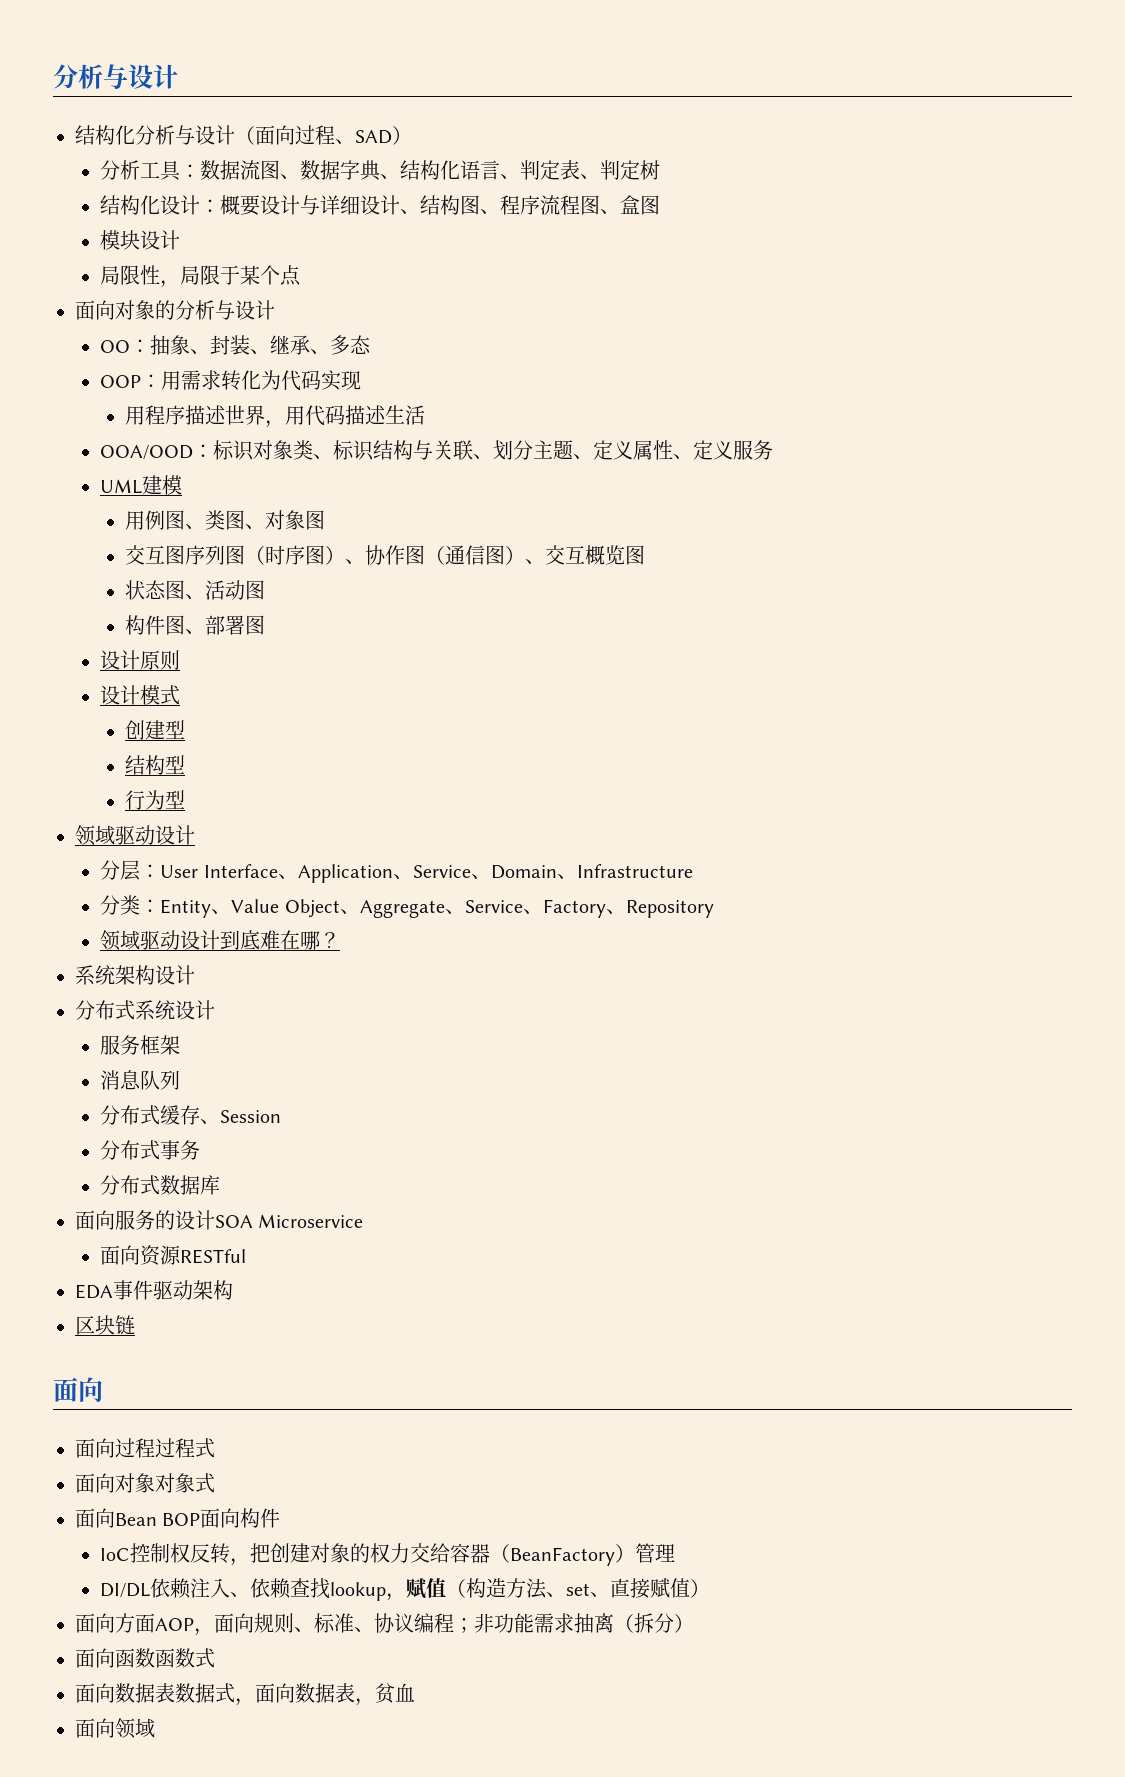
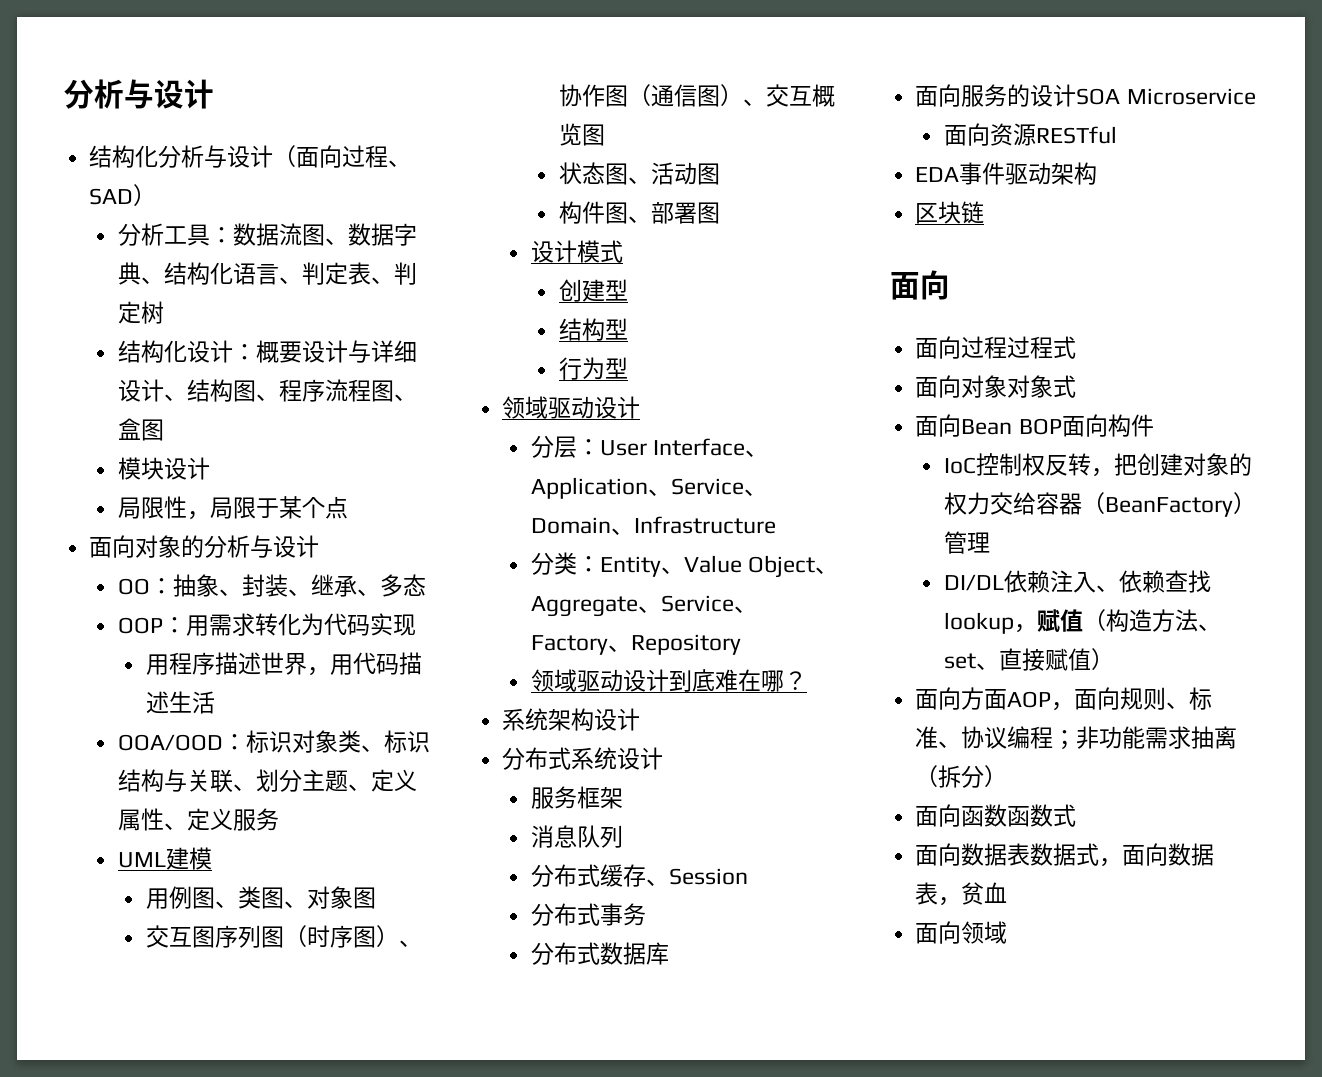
[100,650,181,670] // 设计原则 -> (721, 213) none

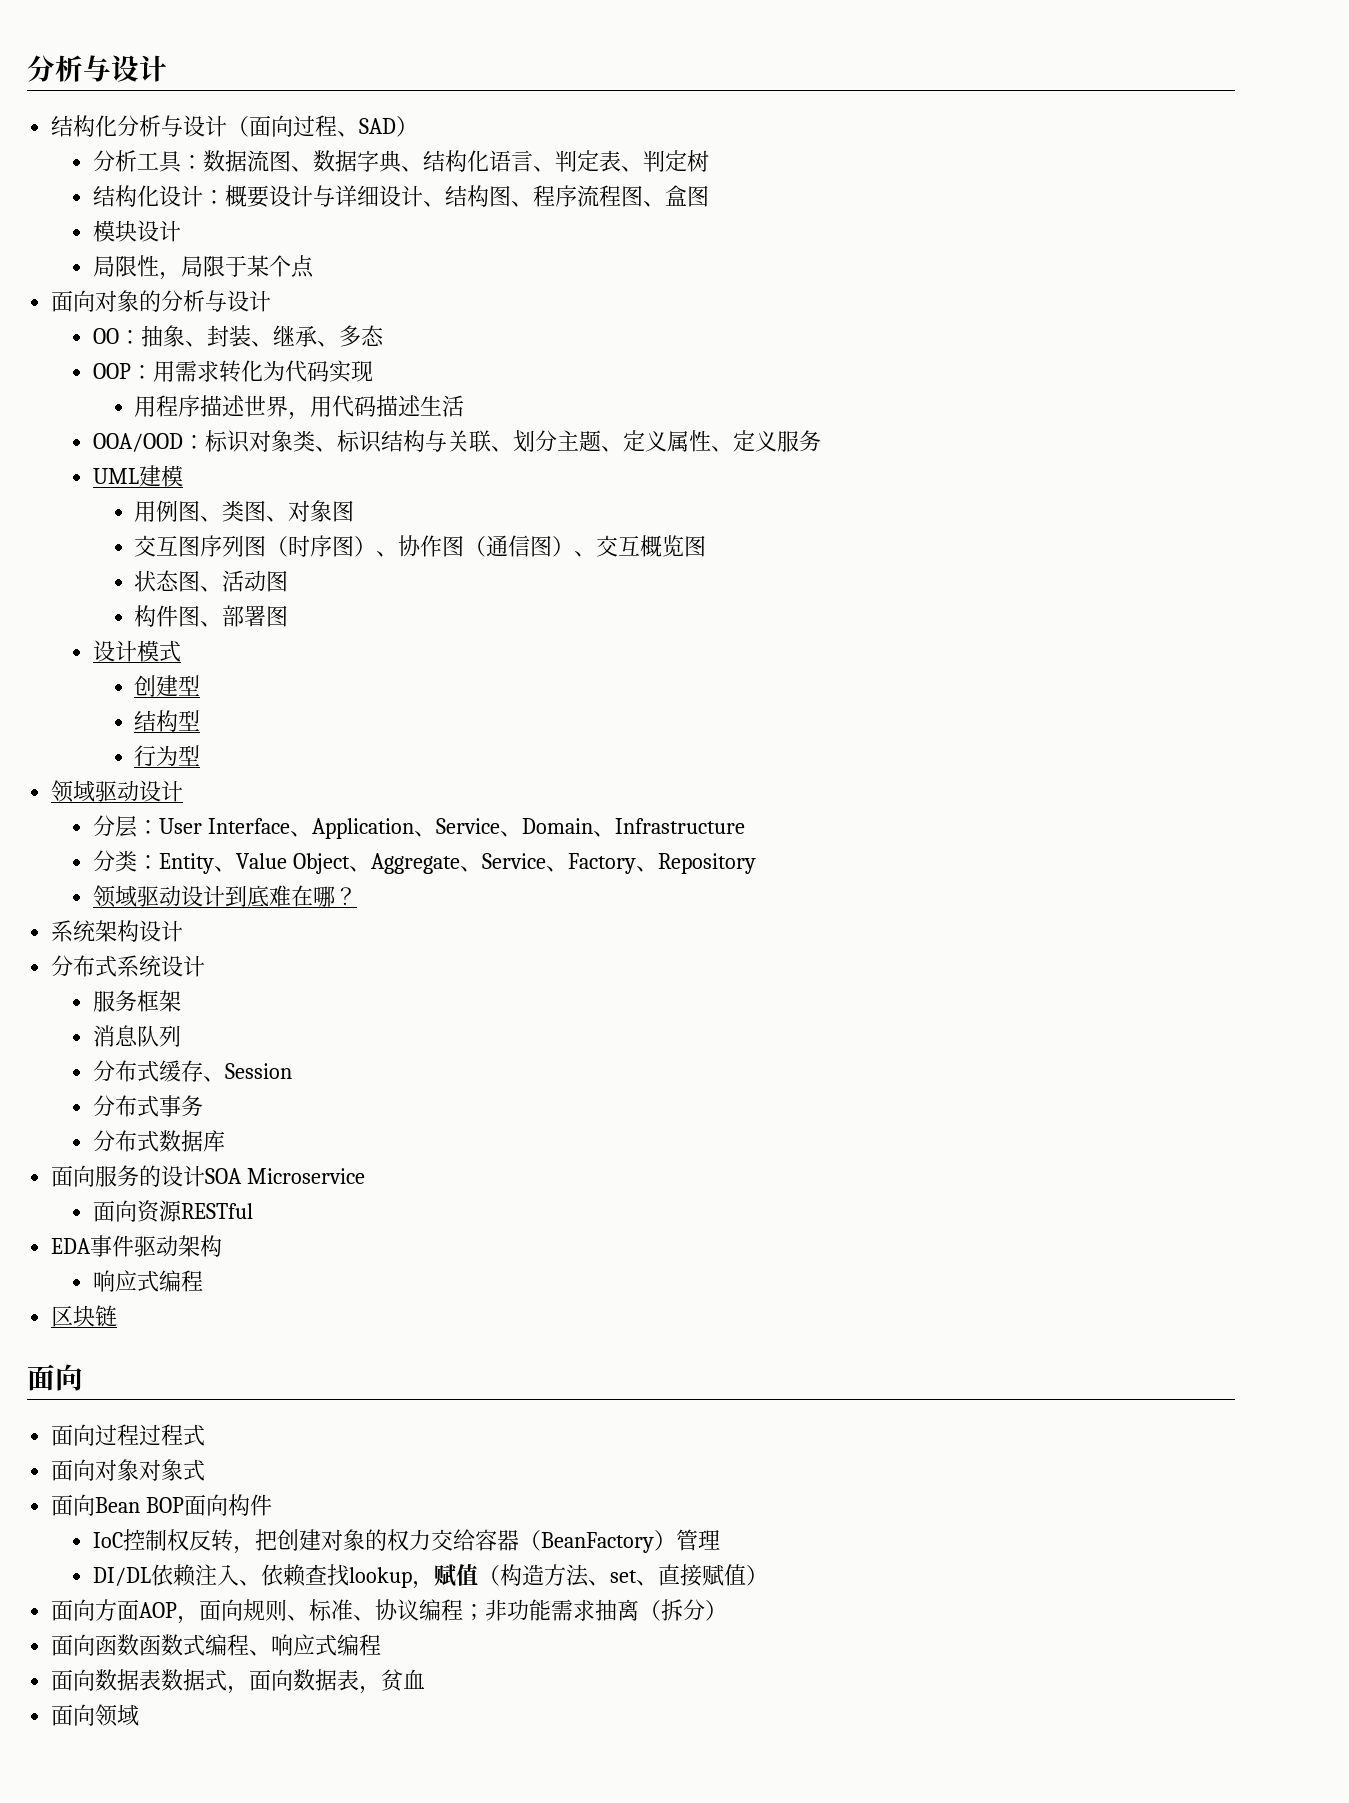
(1098, 173) none -> [92,1270,203,1292] // 响应式编程
(1077, 815) none -> [205,1634,382,1656] 编程、响应式编程

